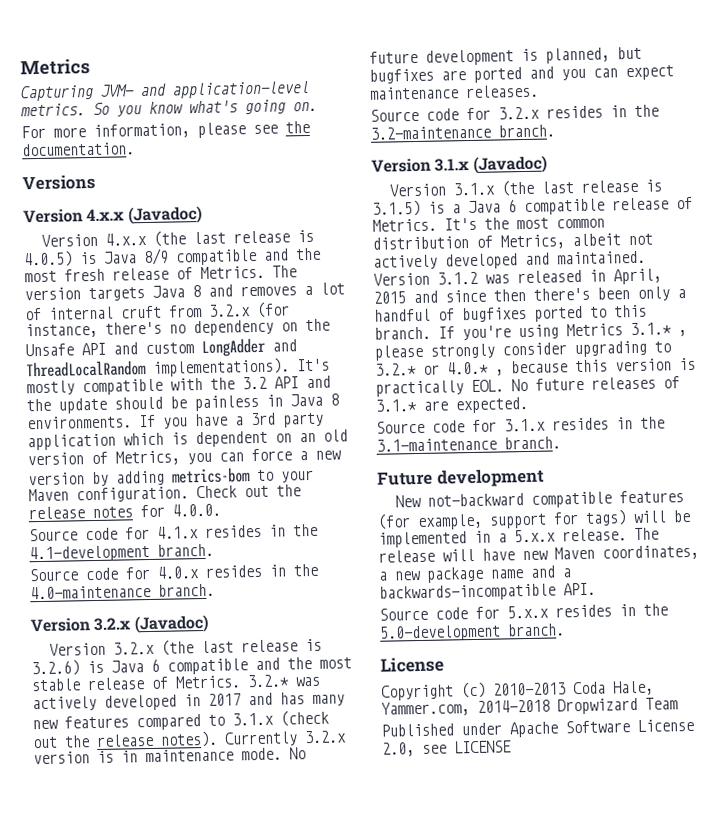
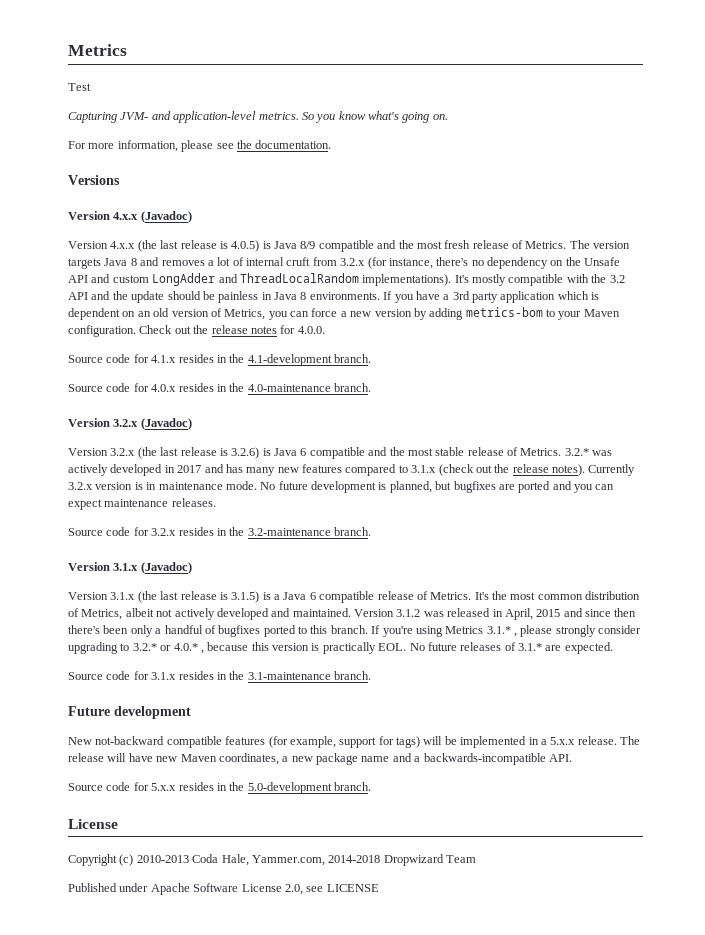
[20,58,90,76] Metrics -> [68,44,127,56] [68,83,91,91] Metrics // Test

